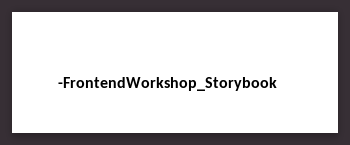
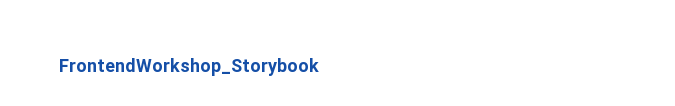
[58,77,277,91] -FrontendWorkshop_Storybook -> [59,58,319,76] FrontendWorkshop_Storybook

